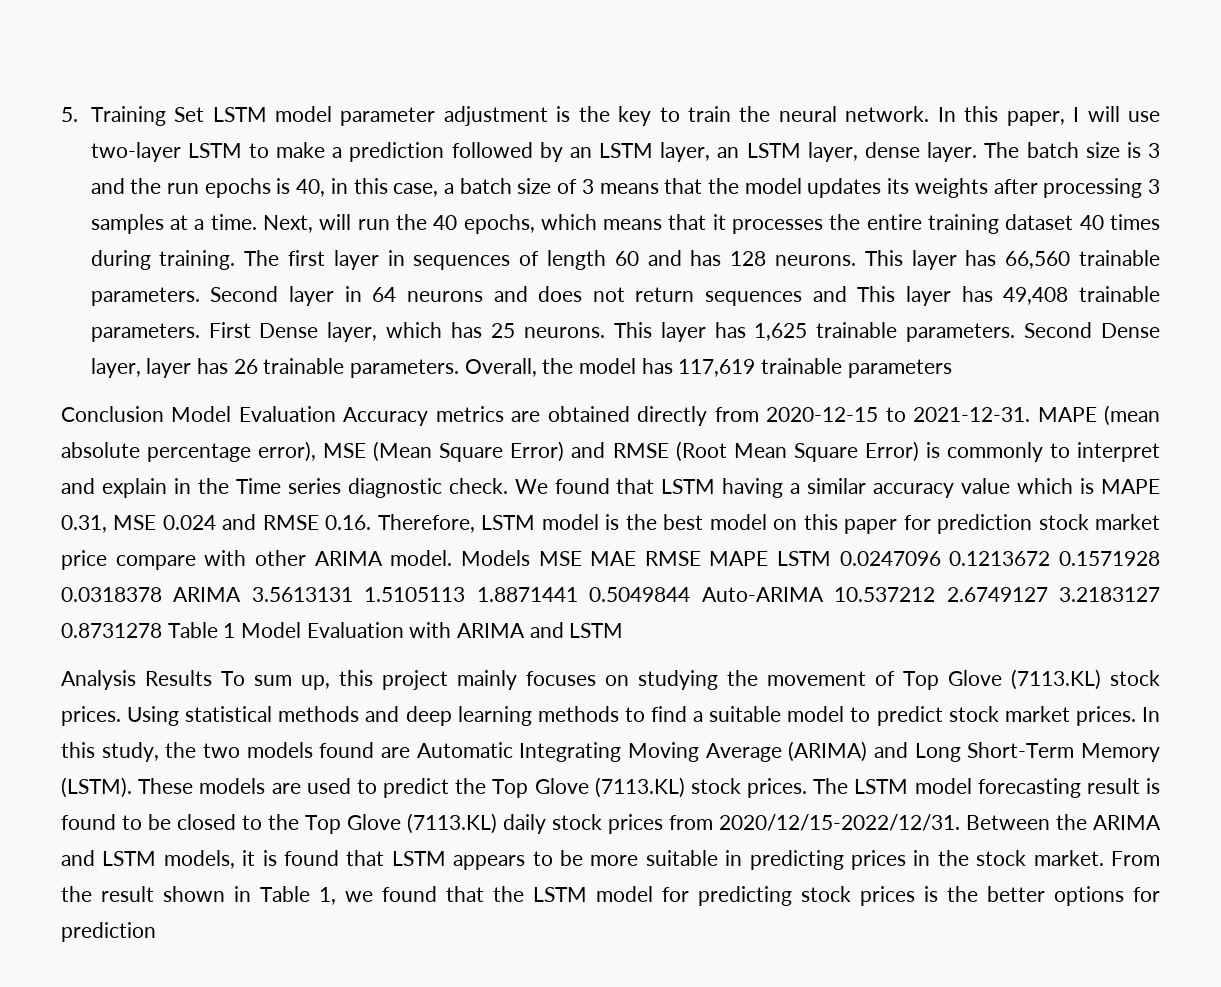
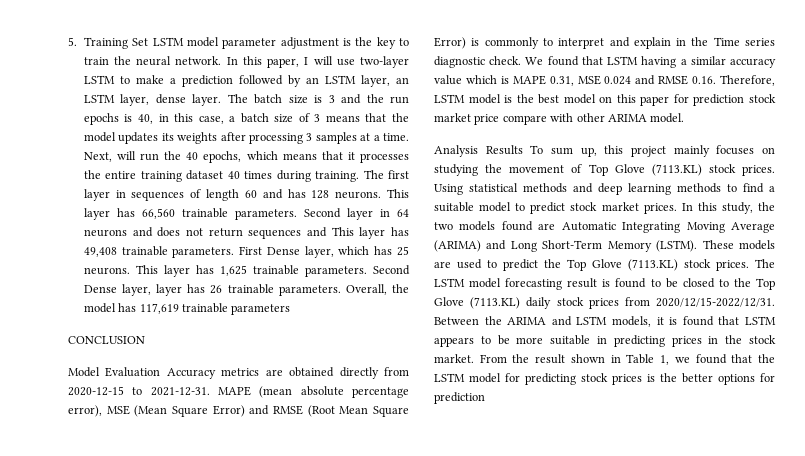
[61,406,164,422] Conclusion -> [68,336,145,344] CONCLUSION //
[460,550,1160,566] [61,587,1160,602] [61,622,624,638] Models MSE MAE RMSE MAPE LSTM 0.0247096 0.1213672 0.1571928 0.0318378 ARIMA 3.5613131 1.5105113 1.8871441 0.5049844 Auto-ARIMA 10.537212 2.6749127 3.2183127 0.8731278 Table 1 Model Evaluation with ARIMA and LSTM -> (685, 118) none

